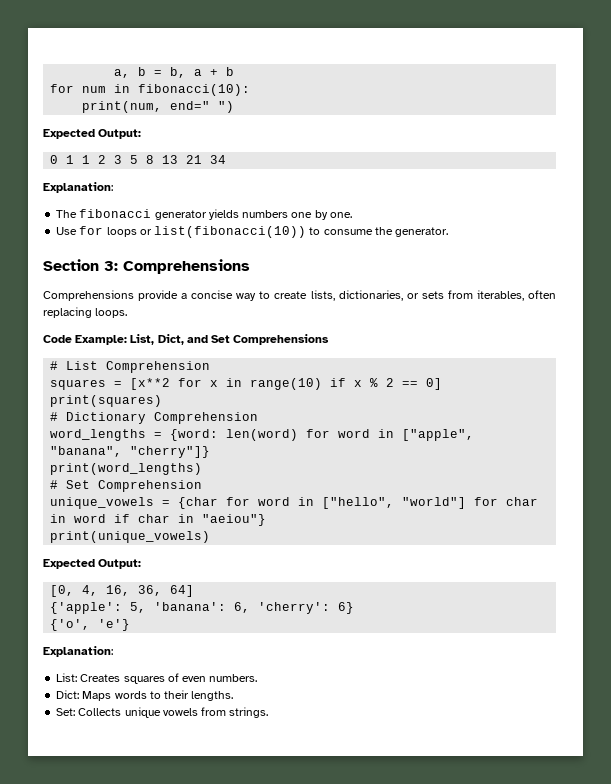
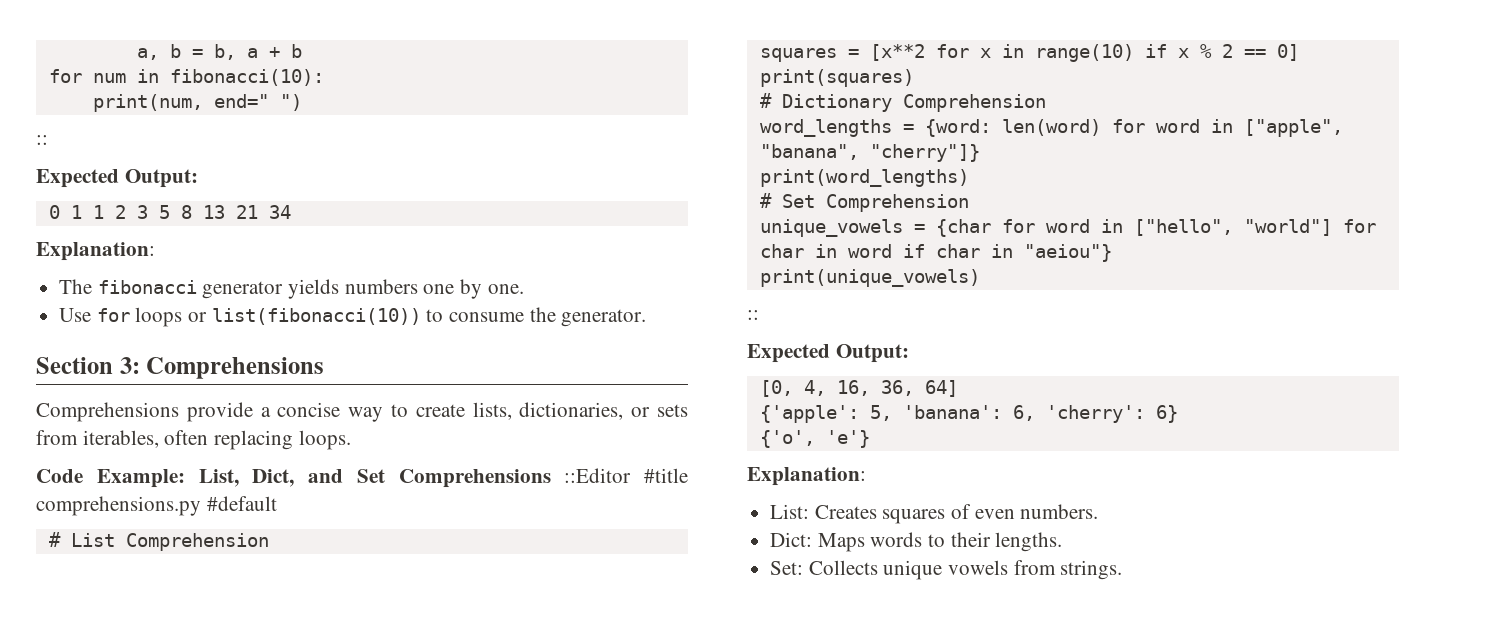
(235, 107) none -> [36,135,48,145] // ::
(330, 339) none -> [564,468,688,483] [36,496,277,516] ::Editor #title comprehensions.py #default
(211, 537) none -> [747,310,759,320] // ::

